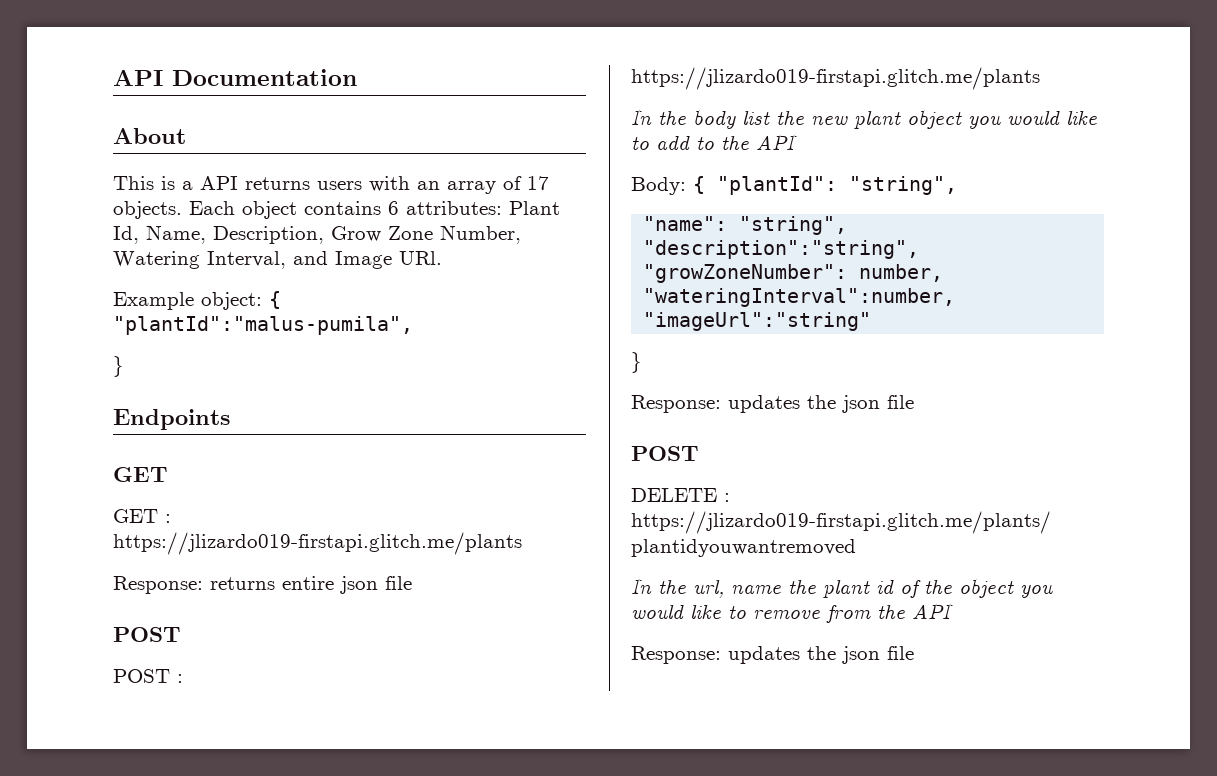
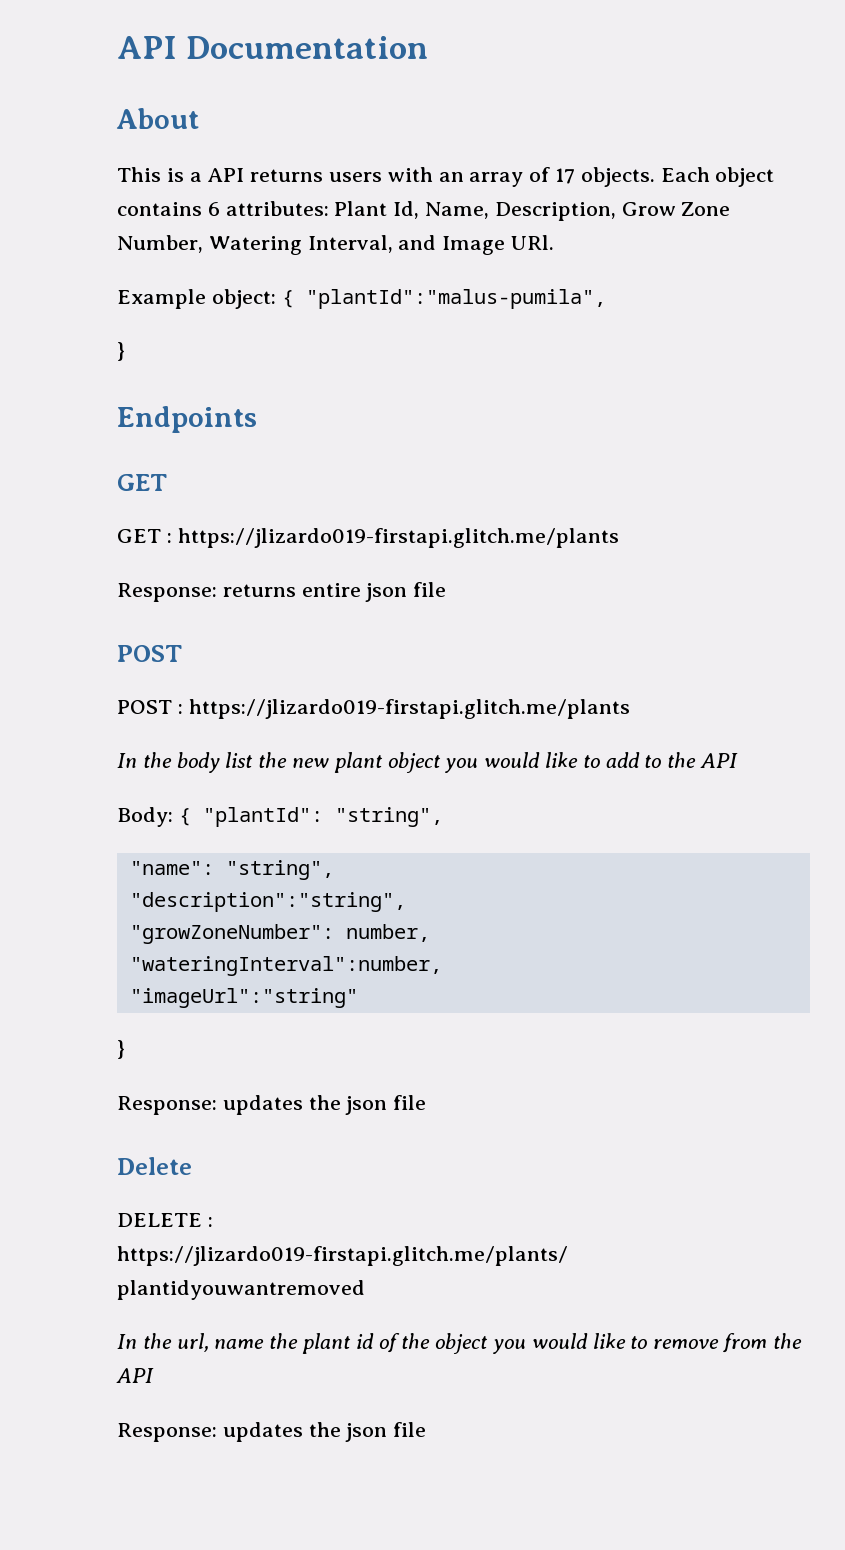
[631,446,699,461] POST -> [117,1157,192,1175] Delete

